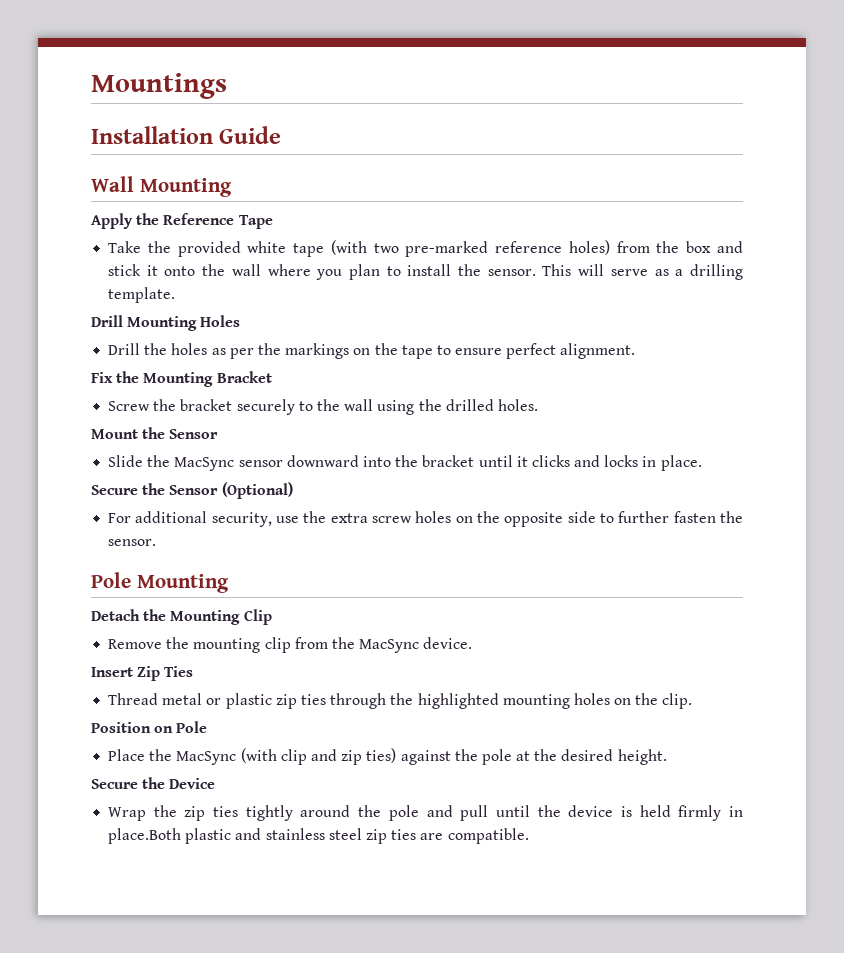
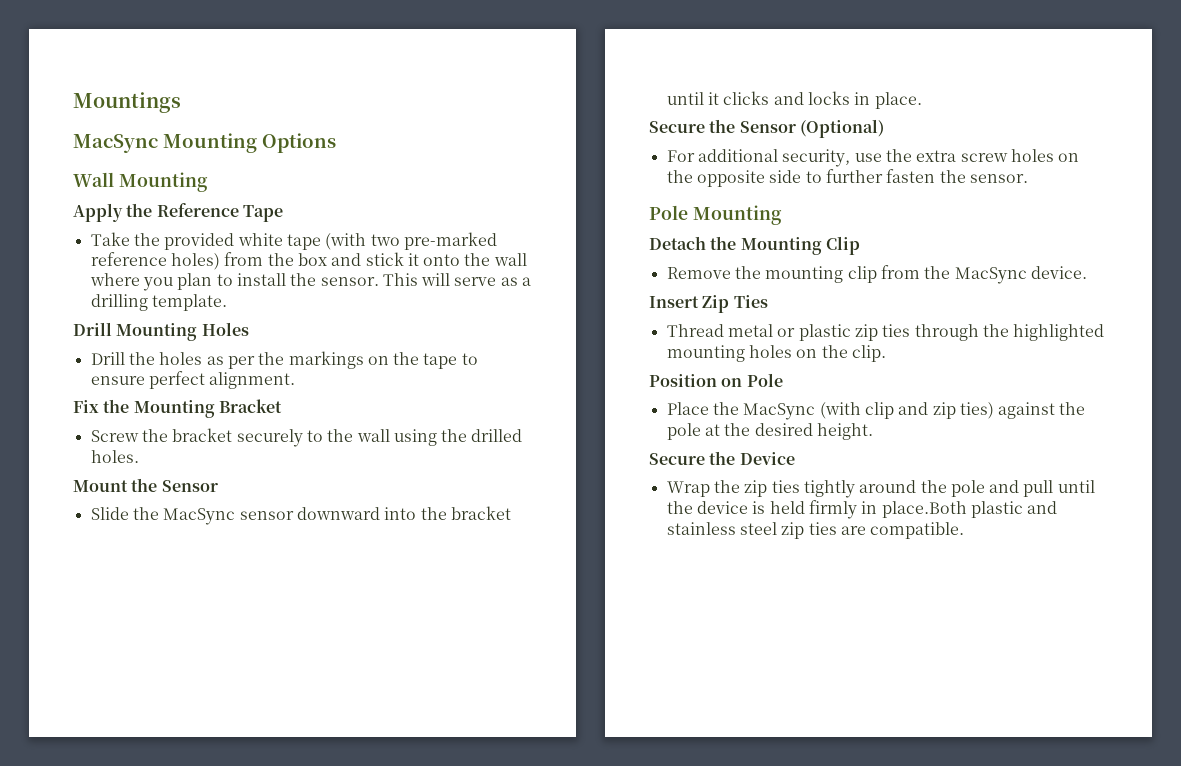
[91,126,282,144] Installation Guide -> [73,133,336,153] MacSync Mounting Options

